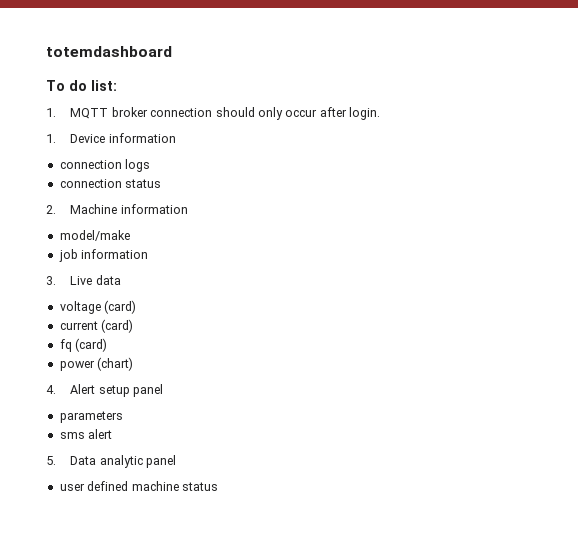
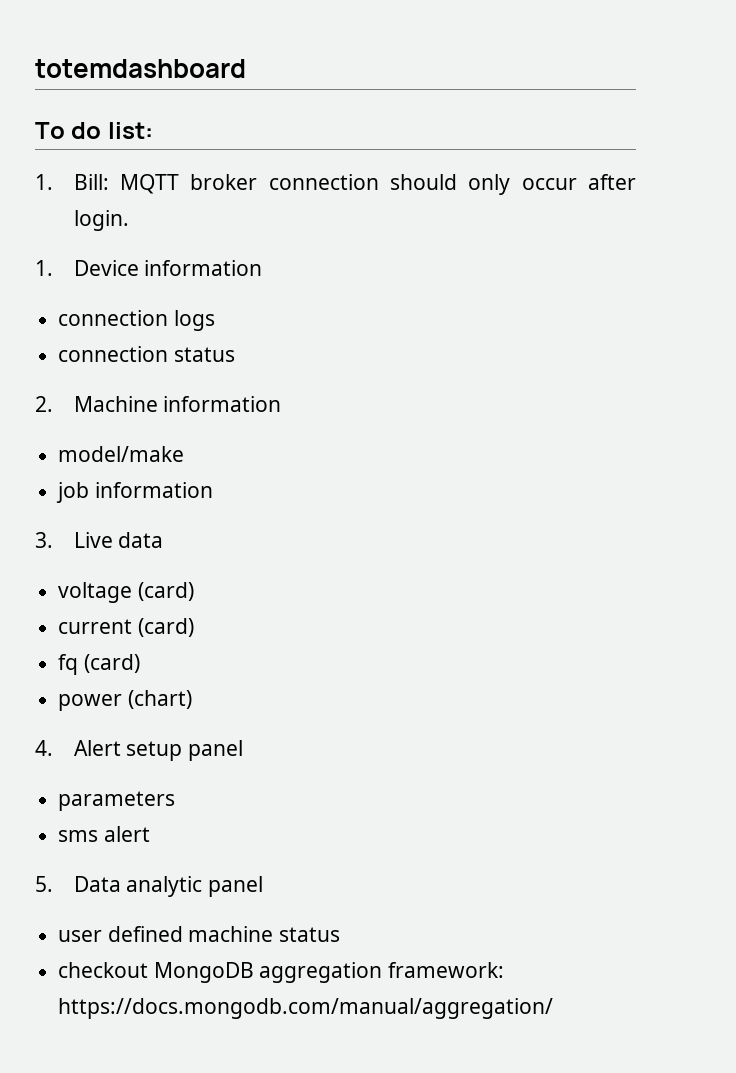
(56, 112) none -> [73,174,109,190] Bill:
(218, 486) none -> [58,962,505,983] [58,998,554,1019] // checkout MongoDB aggregation framework: https://docs.mongodb.com/manual/aggregation/

